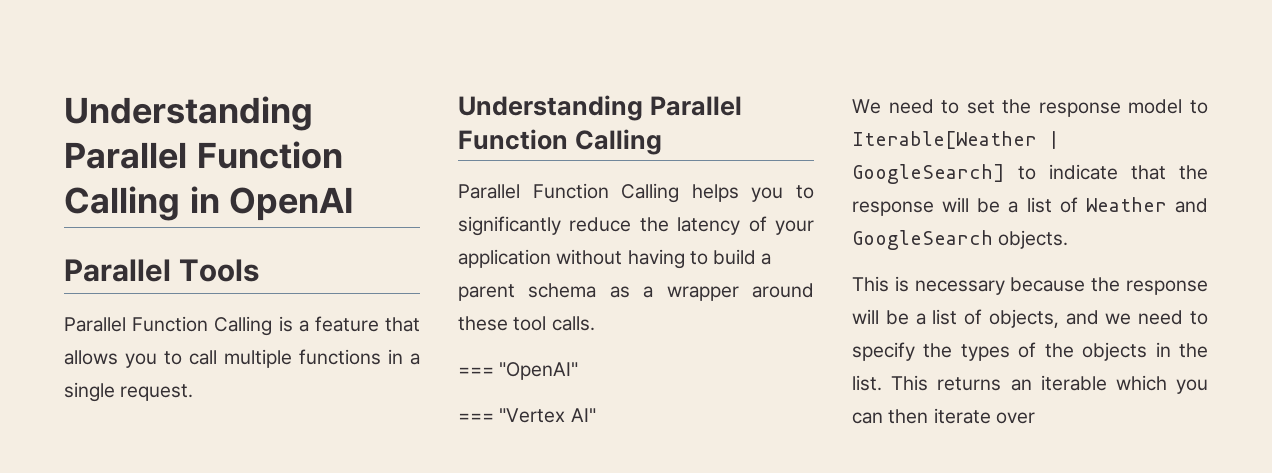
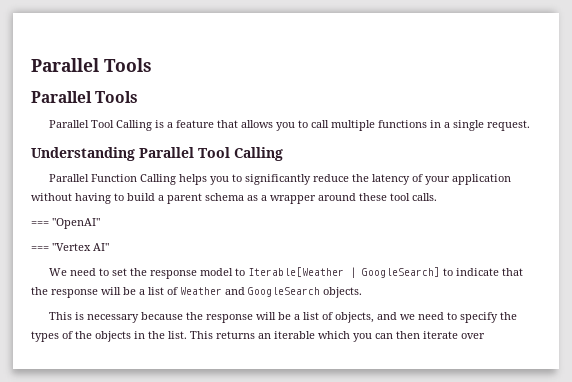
[64,96,313,131] [64,141,343,169] [64,186,354,221] [64,259,260,282] [64,316,209,332] Understanding Parallel Function Calling in OpenAI // Parallel Tools // Parallel Function -> [31,58,152,72] [31,91,139,103] [48,120,114,128] Parallel Tools // Parallel Tools // Parallel Tool
[458,129,568,150] Function -> [198,147,230,158] Tool

